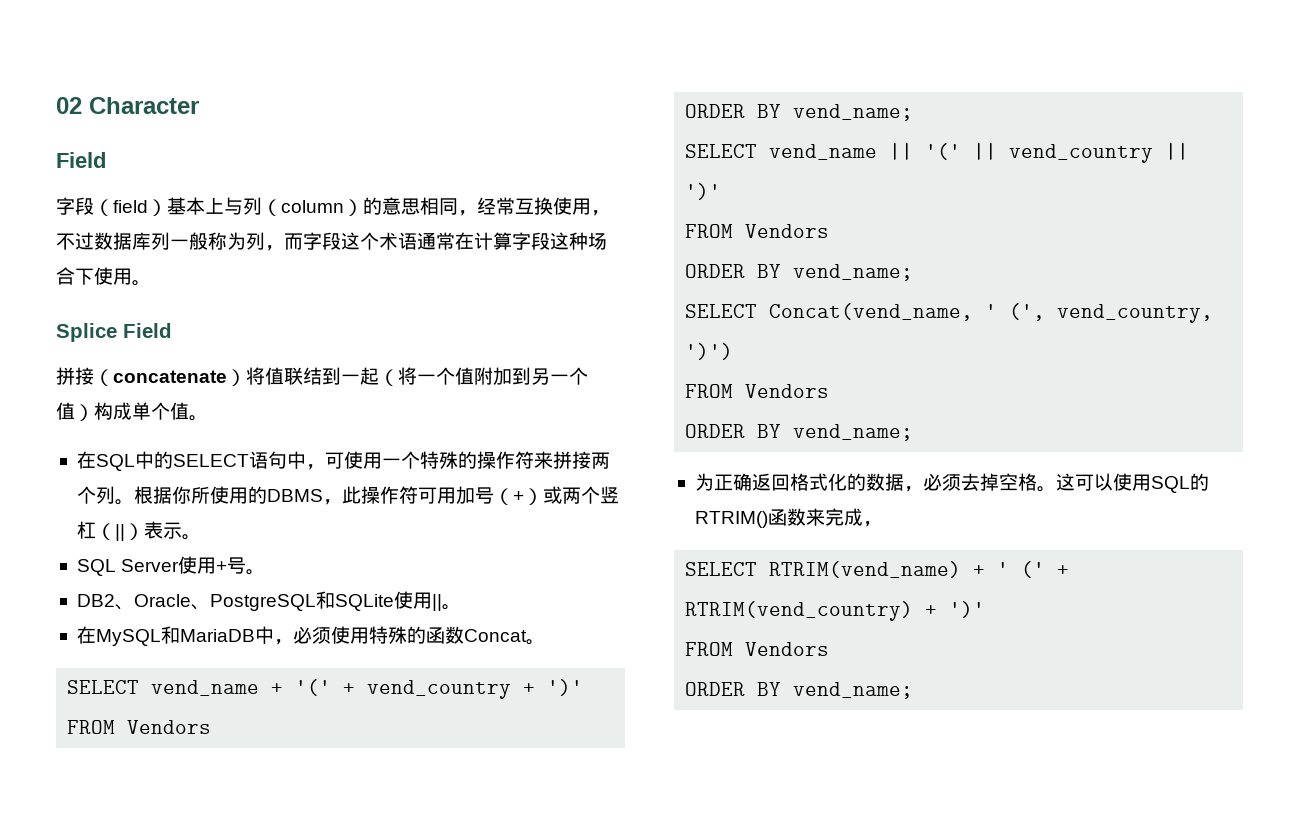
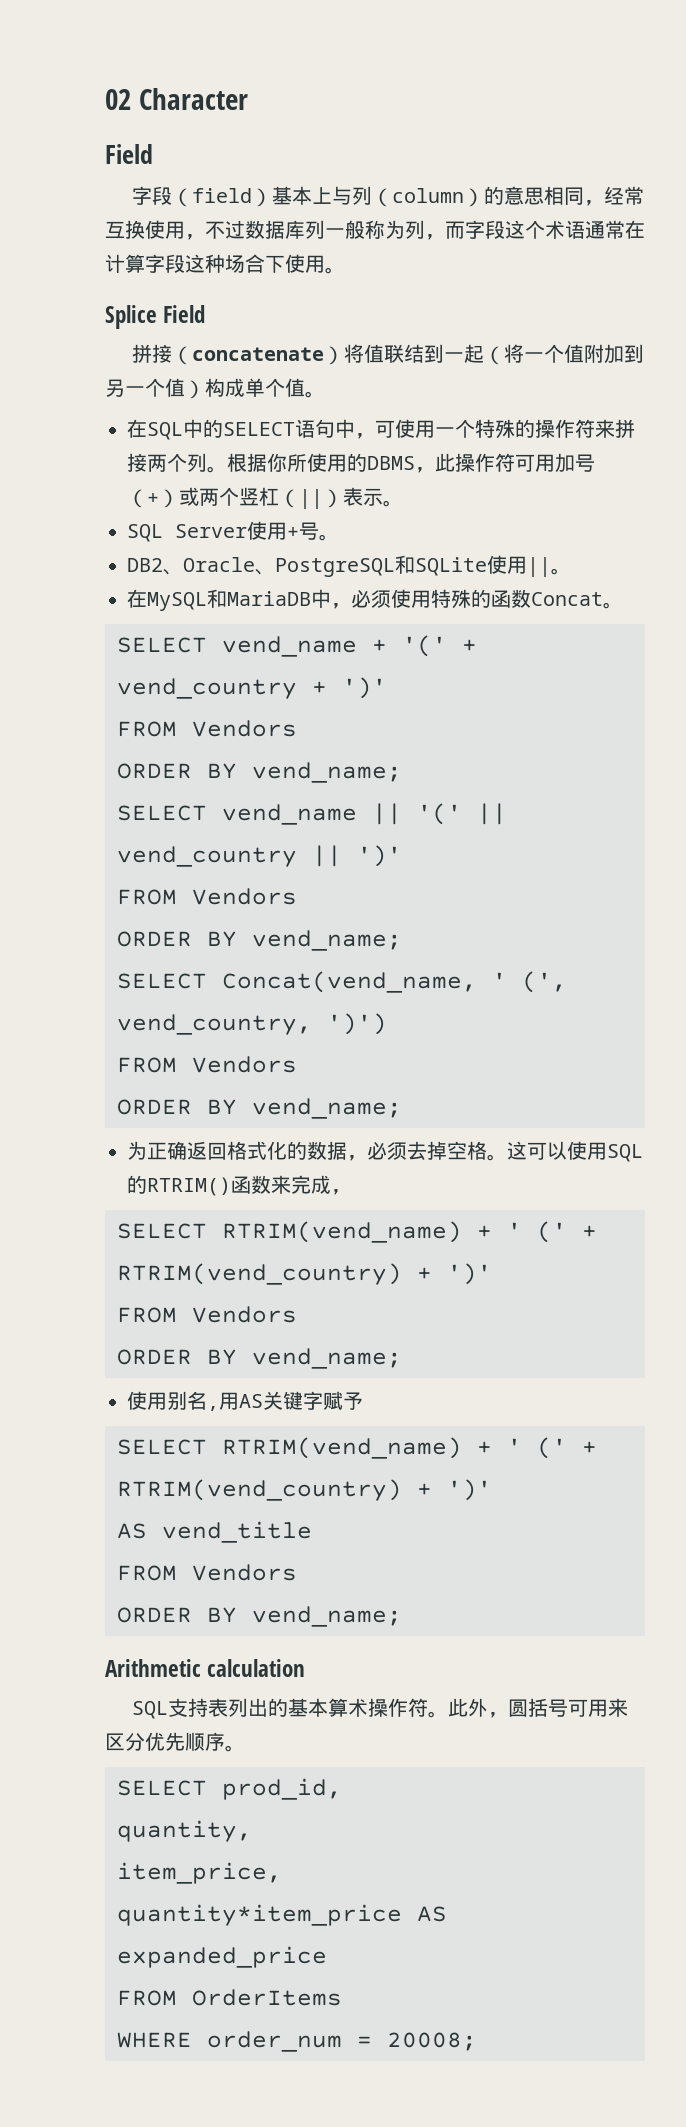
(914, 690) none -> [127,1391,363,1411] [117,1437,597,1459] [117,1479,492,1501] [117,1521,312,1543] [117,1564,297,1581] [117,1606,402,1627] [105,1659,306,1677] [132,1698,629,1719] [105,1732,245,1752] [117,1778,342,1800] [117,1820,252,1842] [117,1862,282,1884] [117,1904,447,1926] [117,1946,327,1968] [117,1989,342,2006] [117,2031,477,2052] // 使用别名,用AS关键字赋予 // SELECT RTRIM(vend_name) + ' (' + RTRIM(vend_country) + ')' // AS vend_title // FROM Vendors // ORDER BY vend_name; // Arithmetic calculation // SQL支持表列出的基本算术操作符。此外，圆括号可用来区分优先顺序。 // SELECT prod_id, // quantity, // item_price, // quantity*item_price AS expanded_price // FROM OrderItems // WHERE order_num = 20008;

